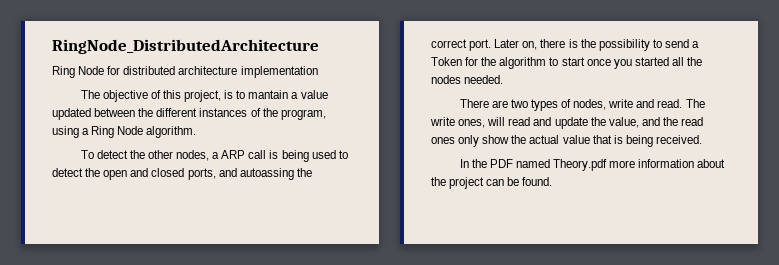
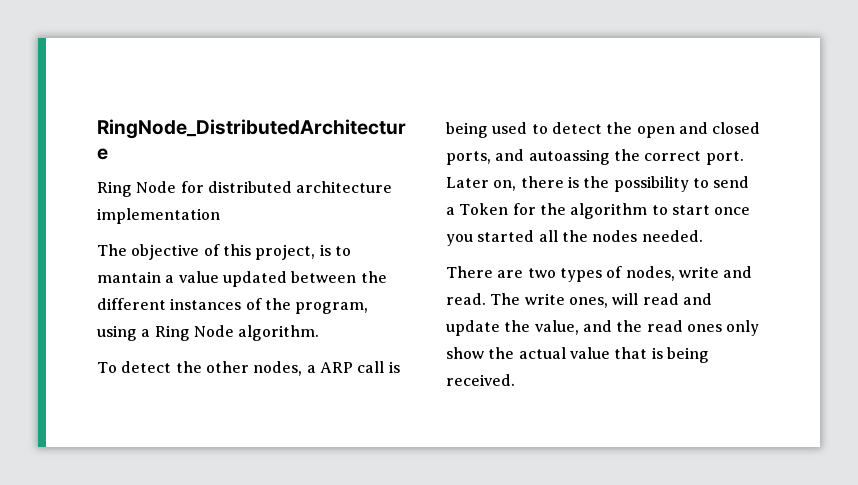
[459,159,726,171] [431,177,553,189] // In the PDF named Theory.pdf more information about the project can be found. -> (515, 380) none

